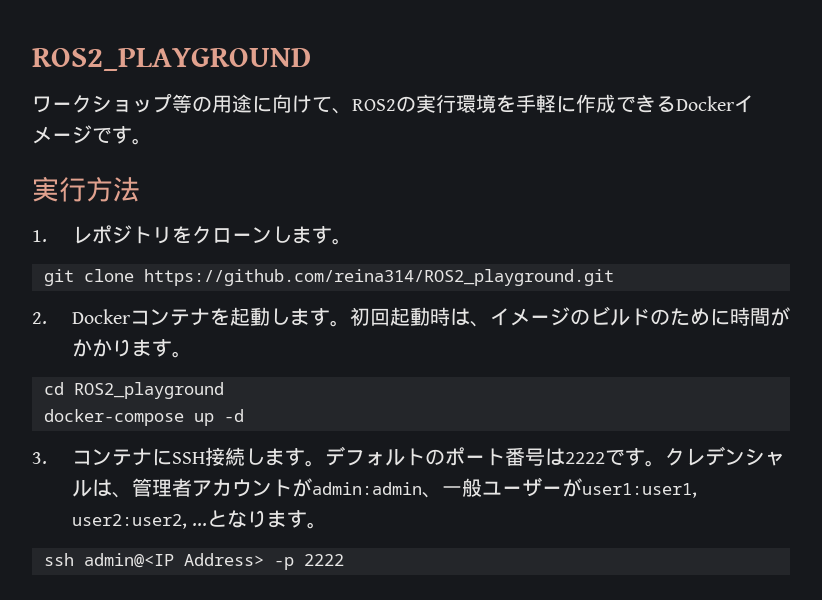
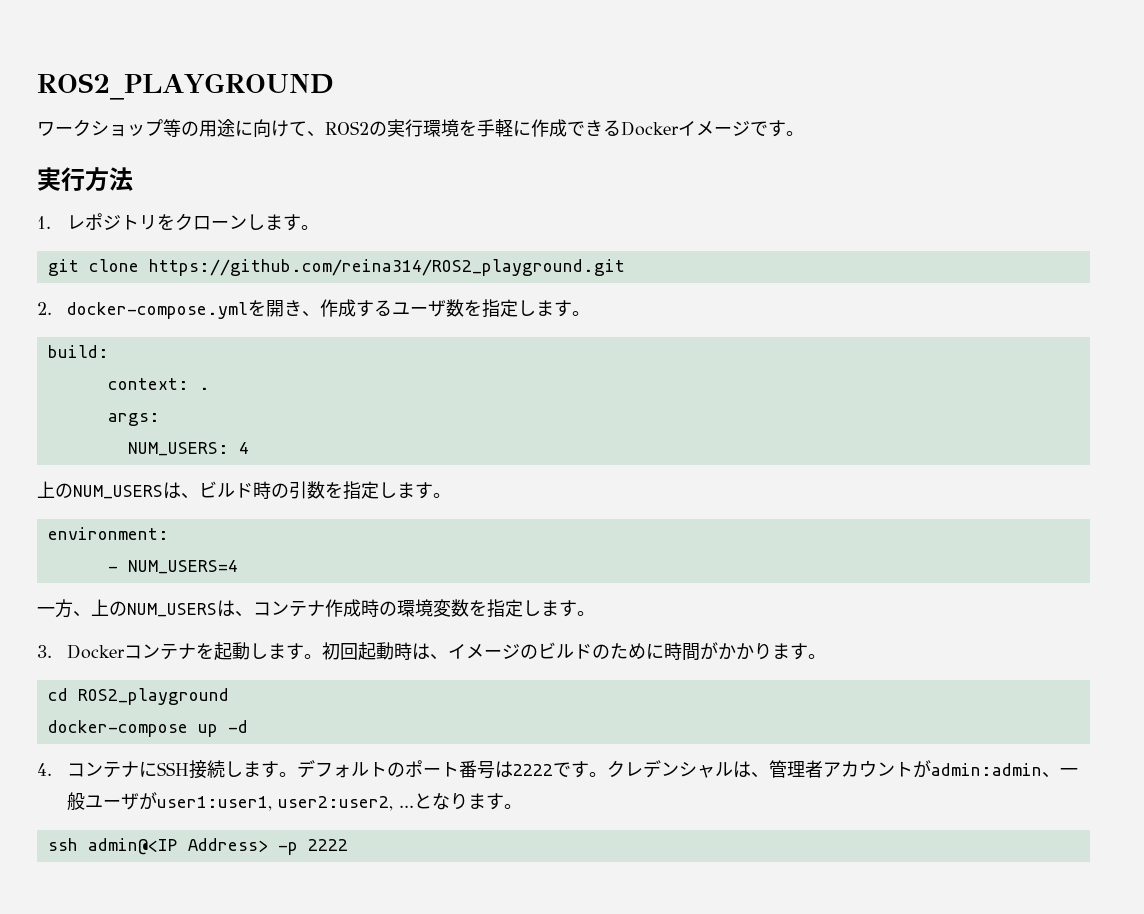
(47, 318) none -> [66,299,590,319] [47,345,109,358] [107,378,210,390] [107,413,160,426] [127,442,249,456] [37,481,451,500] [47,527,169,540] [107,560,238,574] [37,599,595,618] [37,645,52,658] docker-compose.ymlを開き、作成するユーザ数を指定します。 // build: // context: . // args: // NUM_USERS: 4 // 上のNUM_USERSは、ビルド時の引数を指定します。 // environment: // - NUM_USERS=4 // 一方、上のNUM_USERSは、コンテナ作成時の環境変数を指定します。 // 3.
[32,452,47,464] 3. -> [37,763,52,776] 4.
[541,486,562,495] ー -> (139, 801) none

